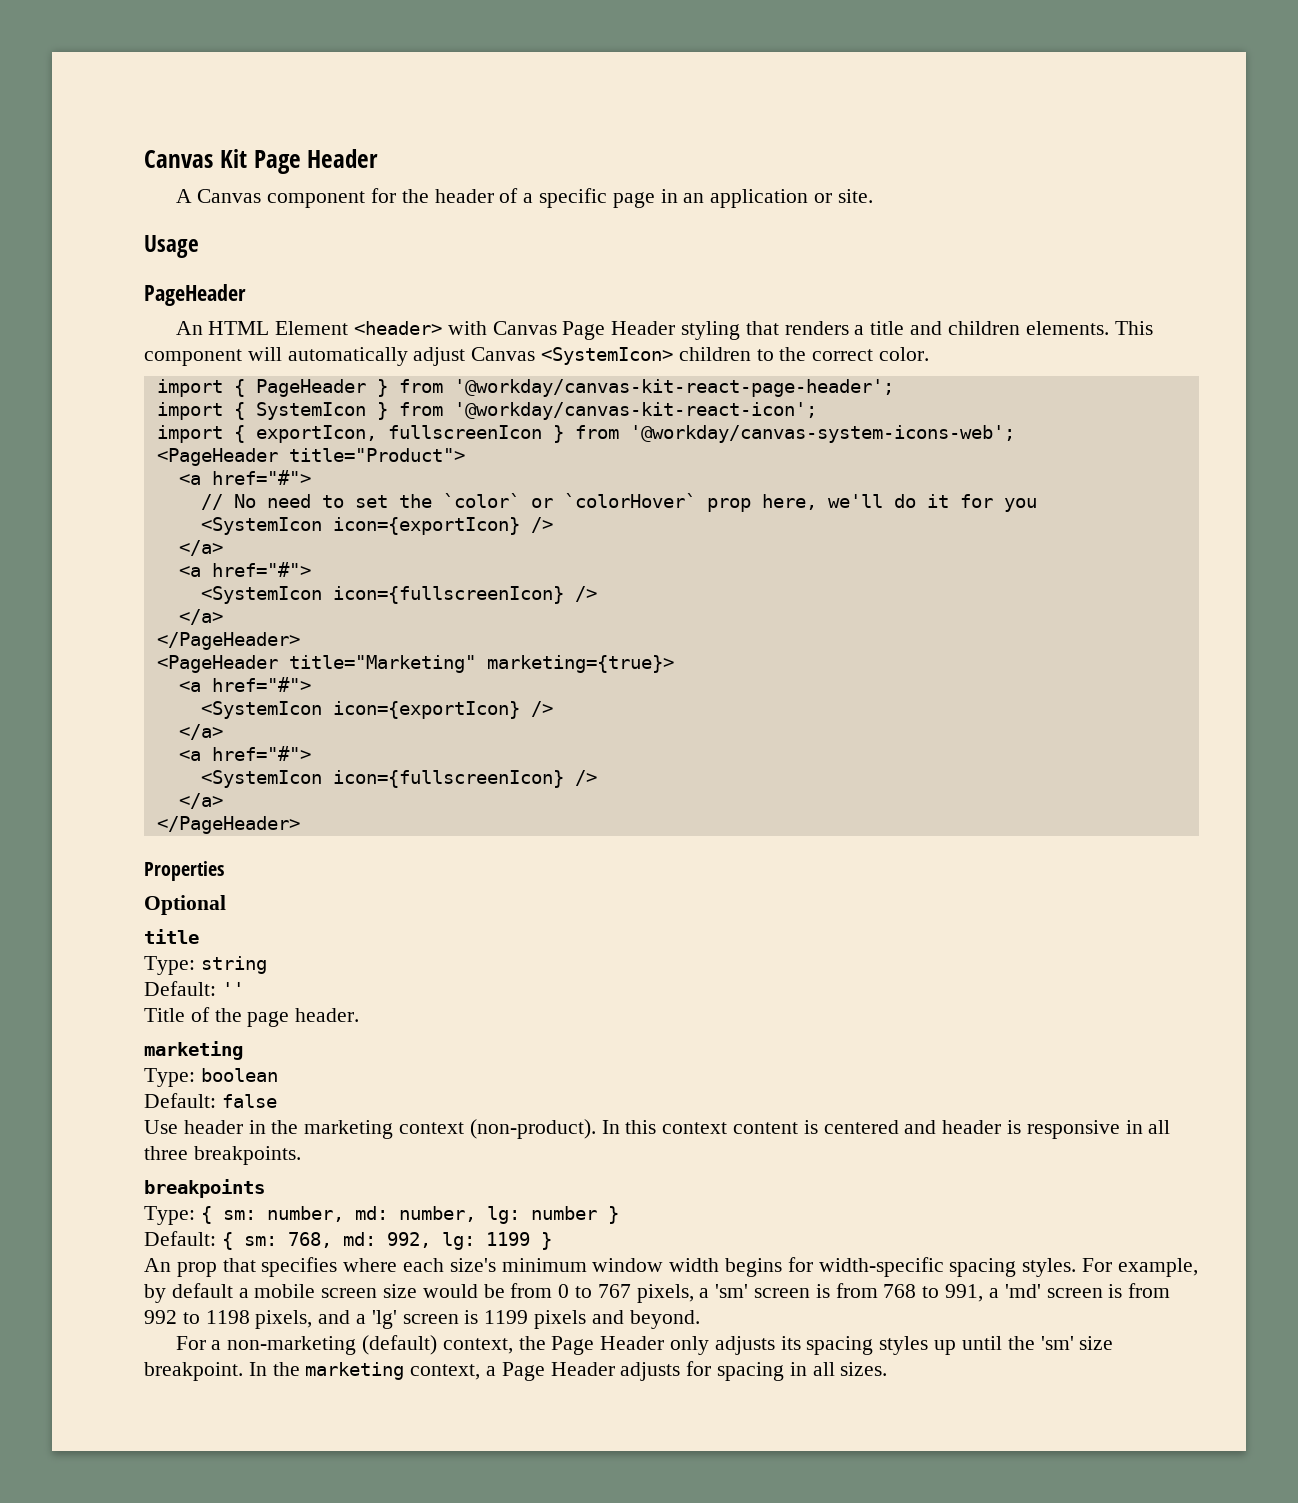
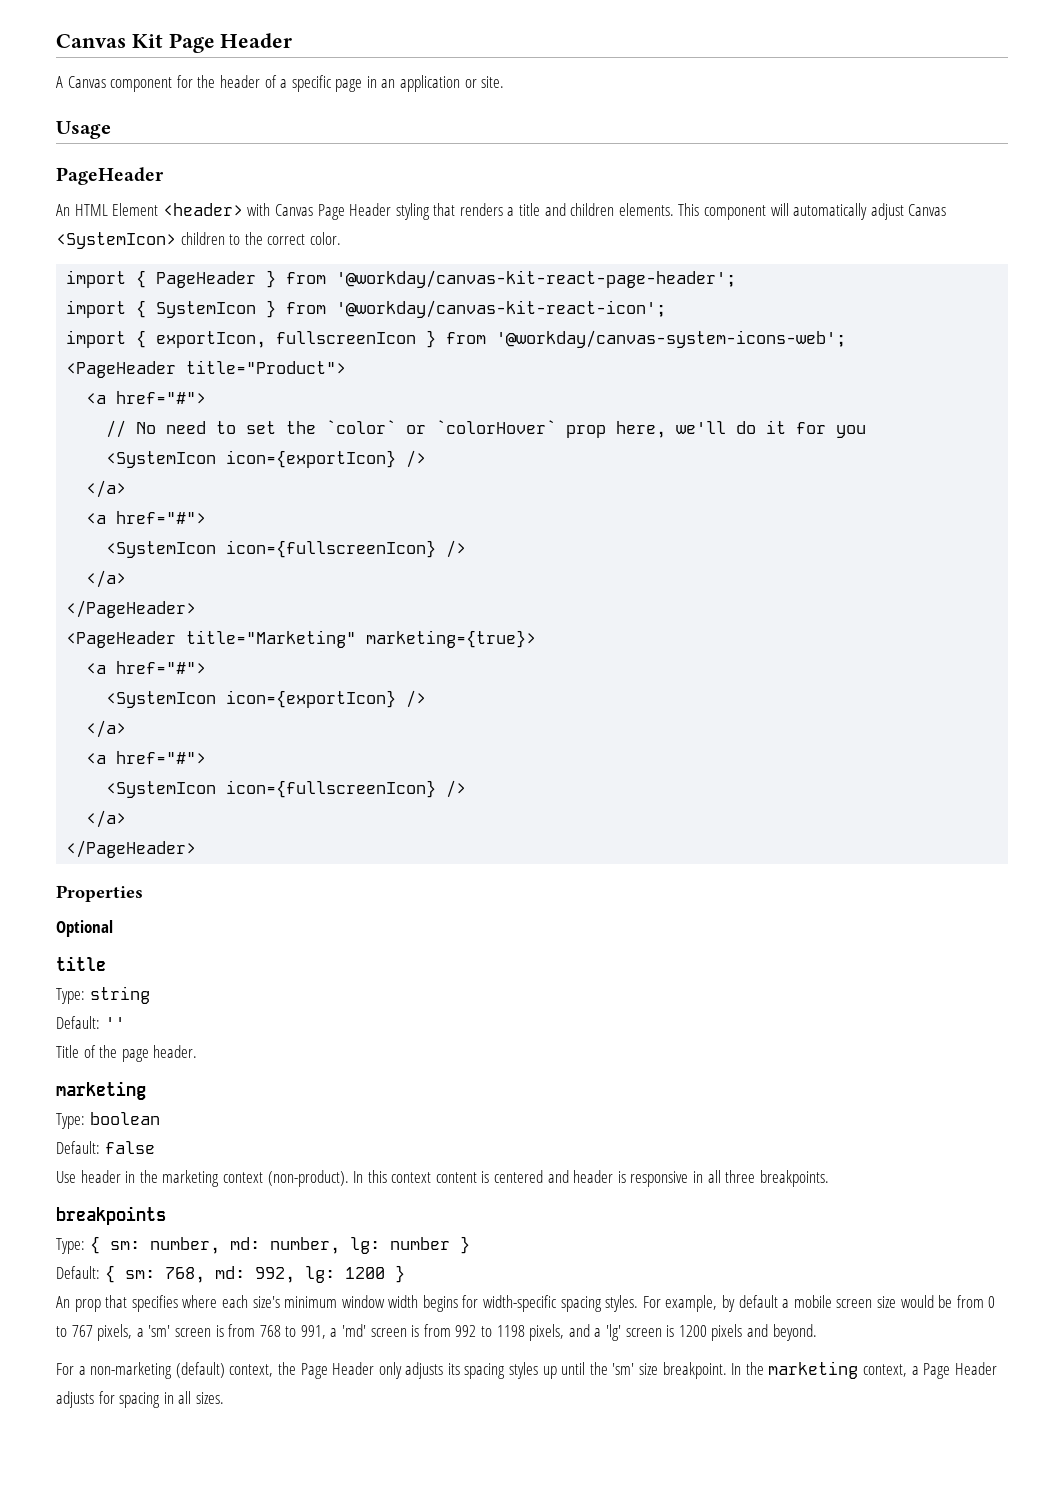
[485,1232,530,1246] 1199 -> [344,1267,385,1279] 1200
[484,1310,529,1324] 1199 -> [678,1325,707,1337] 1200

